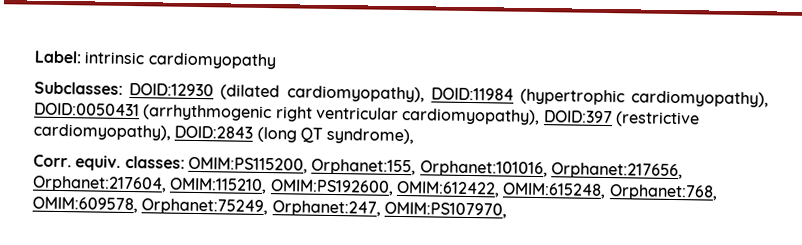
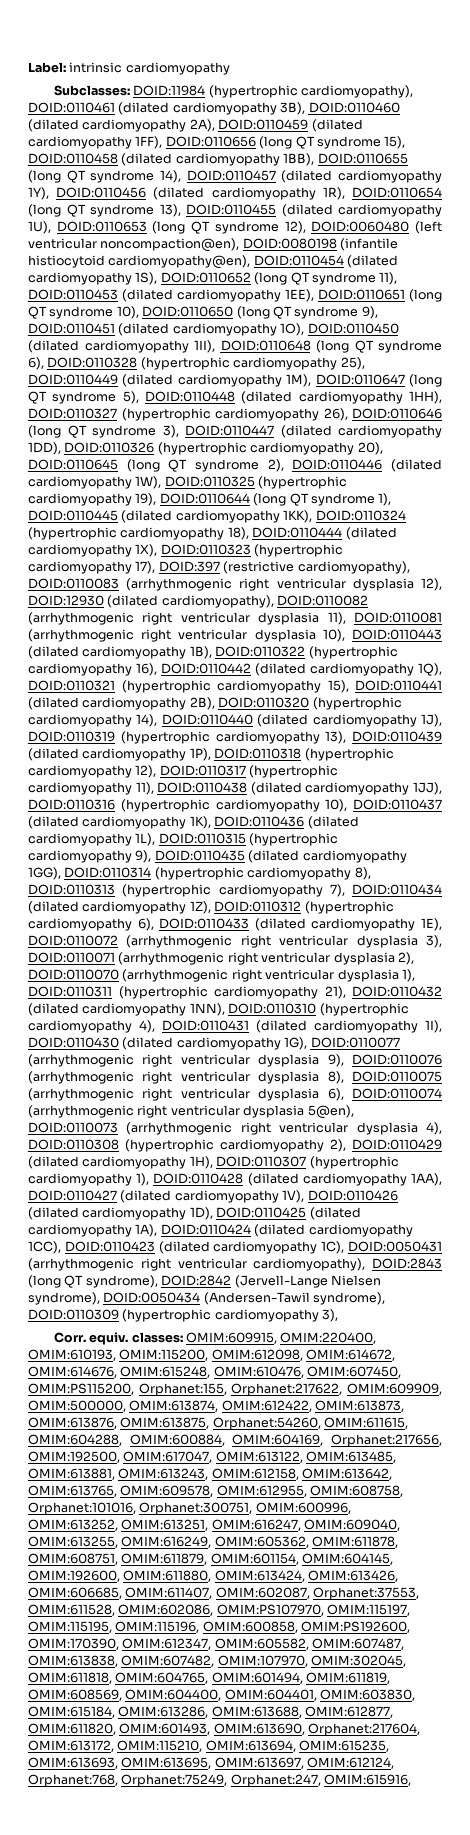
[129,83,770,108] DOID:12930 (dilated cardiomyopathy), DOID:11984 (hypertrophic cardiomyopathy), -> [133,85,413,98] [28,102,400,115] [28,119,363,132] [28,136,406,149] [28,153,408,166] [28,170,442,183] [28,187,442,200] [28,204,442,217] [28,221,443,234] [28,238,399,252] [28,255,399,269] [28,272,398,285] [28,289,442,302] [28,306,378,319] [28,323,399,336] [28,340,442,353] [28,357,365,370] [28,374,442,387] [28,391,442,404] [28,408,442,421] [28,425,442,438] [28,442,383,455] [28,459,442,472] [28,476,348,489] [28,493,392,506] [28,510,406,523] [28,527,397,540] [28,544,344,557] [28,561,410,574] [28,578,442,591] [28,595,369,608] [28,612,442,625] [28,629,442,642] [28,646,398,659] [28,663,442,676] [28,680,442,693] [28,697,402,710] [28,714,442,727] [28,731,442,744] [28,748,394,761] [28,765,339,778] [28,782,442,795] [28,799,442,812] [28,816,359,829] [28,833,339,846] [28,850,407,863] [28,867,371,880] [28,884,442,897] [28,901,394,914] [28,918,442,931] [28,935,442,948] [28,952,414,965] [28,969,415,982] [28,986,442,999] [28,1003,409,1016] [28,1020,442,1033] [28,1037,400,1050] [28,1054,442,1067] [28,1071,442,1084] [28,1088,442,1101] [28,1105,354,1119] [28,1122,442,1135] [28,1139,442,1152] [28,1156,399,1169] [28,1173,442,1186] [28,1190,398,1203] [28,1207,361,1220] [28,1224,413,1237] [28,1241,345,1254] DOID:11984 (hypertrophic cardiomyopathy), DOID:0110461 (dilated cardiomyopathy 3B), DOID:0110460 (dilated cardiomyopathy 2A), DOID:0110459 (dilated cardiomyopathy 1FF), DOID:0110656 (long QT syndrome 15), DOID:0110458 (dilated cardiomyopathy 1BB), DOID:0110655 (long QT syndrome 14), DOID:0110457 (dilated cardiomyopathy 1Y), DOID:0110456 (dilated cardiomyopathy 1R), DOID:0110654 (long QT syndrome 13), DOID:0110455 (dilated cardiomyopathy 1U), DOID:0110653 (long QT syndrome 12), DOID:0060480 (left ventricular noncompaction@en), DOID:0080198 (infantile histiocytoid cardiomyopathy@en), DOID:0110454 (dilated cardiomyopathy 1S), DOID:0110652 (long QT syndrome 11), DOID:0110453 (dilated cardiomyopathy 1EE), DOID:0110651 (long QT syndrome 10), DOID:0110650 (long QT syndrome 9), DOID:0110451 (dilated cardiomyopathy 1O), DOID:0110450 (dilated cardiomyopathy 1II), DOID:0110648 (long QT syndrome 6), DOID:0110328 (hypertrophic cardiomyopathy 25), DOID:0110449 (dilated cardiomyopathy 1M), DOID:0110647 (long QT syndrome 5), DOID:0110448 (dilated cardiomyopathy 1HH), DOID:0110327 (hypertrophic cardiomyopathy 26), DOID:0110646 (long QT syndrome 3), DOID:0110447 (dilated cardiomyopathy 1DD), DOID:0110326 (hypertrophic cardiomyopathy 20), DOID:0110645 (long QT syndrome 2), DOID:0110446 (dilated cardiomyopathy 1W), DOID:0110325 (hypertrophic cardiomyopathy 19), DOID:0110644 (long QT syndrome 1), DOID:0110445 (dilated cardiomyopathy 1KK), DOID:0110324 (hypertrophic cardiomyopathy 18), DOID:0110444 (dilated cardiomyopathy 1X), DOID:0110323 (hypertrophic cardiomyopathy 17), DOID:397 (restrictive cardiomyopathy), DOID:0110083 (arrhythmogenic right ventricular dysplasia 12), DOID:12930 (dilated cardiomyopathy), DOID:0110082 (arrhythmogenic right ventricular dysplasia 11), DOID:0110081 (arrhythmogenic right ventricular dysplasia 10), DOID:0110443 (dilated cardiomyopathy 1B), DOID:0110322 (hypertrophic cardiomyopathy 16), DOID:0110442 (dilated cardiomyopathy 1Q), DOID:0110321 (hypertrophic cardiomyopathy 15), DOID:0110441 (dilated cardiomyopathy 2B), DOID:0110320 (hypertrophic cardiomyopathy 14), DOID:0110440 (dilated cardiomyopathy 1J), DOID:0110319 (hypertrophic cardiomyopathy 13), DOID:0110439 (dilated cardiomyopathy 1P), DOID:0110318 (hypertrophic cardiomyopathy 12), DOID:0110317 (hypertrophic cardiomyopathy 11), DOID:0110438 (dilated cardiomyopathy 1JJ), DOID:0110316 (hypertrophic cardiomyopathy 10), DOID:0110437 (dilated cardiomyopathy 1K), DOID:0110436 (dilated cardiomyopathy 1L), DOID:0110315 (hypertrophic cardiomyopathy 9), DOID:0110435 (dilated cardiomyopathy 1GG), DOID:0110314 (hypertrophic cardiomyopathy 8), DOID:0110313 (hypertrophic cardiomyopathy 7), DOID:0110434 (dilated cardiomyopathy 1Z), DOID:0110312 (hypertrophic cardiomyopathy 6), DOID:0110433 (dilated cardiomyopathy 1E), DOID:0110072 (arrhythmogenic right ventricular dysplasia 3), DOID:0110071 (arrhythmogenic right ventricular dysplasia 2), DOID:0110070 (arrhythmogenic right ventricular dysplasia 1), DOID:0110311 (hypertrophic cardiomyopathy 21), DOID:0110432 (dilated cardiomyopathy 1NN), DOID:0110310 (hypertrophic cardiomyopathy 4), DOID:0110431 (dilated cardiomyopathy 1I), DOID:0110430 (dilated cardiomyopathy 1G), DOID:0110077 (arrhythmogenic right ventricular dysplasia 9), DOID:0110076 (arrhythmogenic right ventricular dysplasia 8), DOID:0110075 (arrhythmogenic right ventricular dysplasia 6), DOID:0110074 (arrhythmogenic right ventricular dysplasia 5@en), DOID:0110073 (arrhythmogenic right ventricular dysplasia 4), DOID:0110308 (hypertrophic cardiomyopathy 2), DOID:0110429 (dilated cardiomyopathy 1H), DOID:0110307 (hypertrophic cardiomyopathy 1), DOID:0110428 (dilated cardiomyopathy 1AA), DOID:0110427 (dilated cardiomyopathy 1V), DOID:0110426 (dilated cardiomyopathy 1D), DOID:0110425 (dilated cardiomyopathy 1A), DOID:0110424 (dilated cardiomyopathy 1CC), DOID:0110423 (dilated cardiomyopathy 1C),
[543,110,700,128] [33,123,171,141] DOID:397 (restrictive cardiomyopathy), -> (366, 1264) none
[33,154,683,180] [32,175,718,201] [32,196,138,214] // Corr. equiv. classes: OMIM:PS115200, Orphanet:155, Orphanet:101016, Orphanet:217656, Orphanet:217604, OMIM:115210, OMIM:PS192600, OMIM:612422, OMIM:615248, Orphanet:768, OMIM:609578, -> [161,1275,381,1288] [28,1292,386,1305] [28,1309,339,1322] [53,1332,377,1345] [28,1349,396,1361] [28,1366,402,1378] [28,1383,443,1396] [28,1400,405,1412] [28,1417,409,1430] [28,1434,443,1447] [28,1451,397,1463] [28,1468,393,1480] [28,1485,404,1497] [28,1502,351,1515] [28,1519,401,1531] [28,1536,399,1548] [28,1553,394,1565] [28,1570,399,1582] [28,1587,420,1600] [28,1604,411,1616] [28,1621,411,1633] [28,1638,405,1650] [28,1655,407,1667] [28,1672,391,1684] [28,1689,416,1701] [28,1706,394,1718] [28,1723,421,1736] [28,1740,390,1752] [28,1757,395,1769] [28,1774,118,1787] DOID:2842 (Jervell-Lange Nielsen syndrome), DOID:0050434 (Andersen-Tawil syndrome), DOID:0110309 (hypertrophic cardiomyopathy 3), // Corr. equiv. classes: OMIM:609915, OMIM:220400, OMIM:610193, OMIM:115200, OMIM:612098, OMIM:614672, OMIM:614676, OMIM:615248, OMIM:610476, OMIM:607450, OMIM:PS115200, Orphanet:155, Orphanet:217622, OMIM:609909, OMIM:500000, OMIM:613874, OMIM:612422, OMIM:613873, OMIM:613876, OMIM:613875, Orphanet:54260, OMIM:611615, OMIM:604288, OMIM:600884, OMIM:604169, Orphanet:217656, OMIM:192500, OMIM:617047, OMIM:613122, OMIM:613485, OMIM:613881, OMIM:613243, OMIM:612158, OMIM:613642, OMIM:613765, OMIM:609578, OMIM:612955, OMIM:608758, Orphanet:101016, Orphanet:300751, OMIM:600996, OMIM:613252, OMIM:613251, OMIM:616247, OMIM:609040, OMIM:613255, OMIM:616249, OMIM:605362, OMIM:611878, OMIM:608751, OMIM:611879, OMIM:601154, OMIM:604145, OMIM:192600, OMIM:611880, OMIM:613424, OMIM:613426, OMIM:606685, OMIM:611407, OMIM:602087, Orphanet:37553, OMIM:611528, OMIM:602086, OMIM:PS107970, OMIM:115197, OMIM:115195, OMIM:115196, OMIM:600858, OMIM:PS192600, OMIM:170390, OMIM:612347, OMIM:605582, OMIM:607487, OMIM:613838, OMIM:607482, OMIM:107970, OMIM:302045, OMIM:611818, OMIM:604765, OMIM:601494, OMIM:611819, OMIM:608569, OMIM:604400, OMIM:604401, OMIM:603830, OMIM:615184, OMIM:613286, OMIM:613688, OMIM:612877, OMIM:611820, OMIM:601493, OMIM:613690, Orphanet:217604, OMIM:613172, OMIM:115210, OMIM:613694, OMIM:615235, OMIM:613693, OMIM:613695, OMIM:613697, OMIM:612124, Orphanet:768,
[383,201,507,219] OMIM:PS107970, -> [324,1774,412,1786] OMIM:615916,

